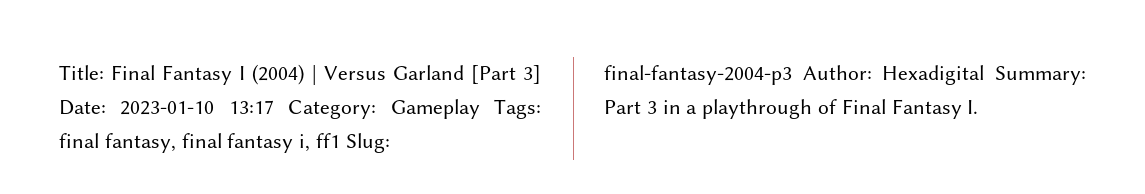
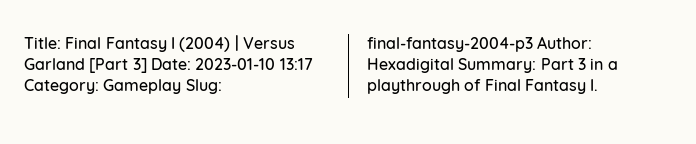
[493,99,541,119] [59,133,341,153] Tags: final fantasy, final fantasy i, ff1 -> (182, 86) none

